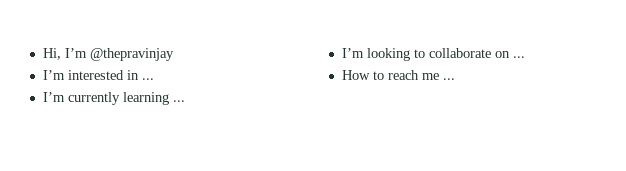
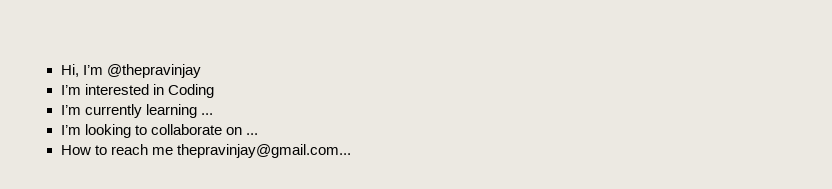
[141,78,154,80] ... -> [167,84,214,98] Coding
[442,78,455,80] ... -> [176,144,351,158] thepravinjay@gmail.com...

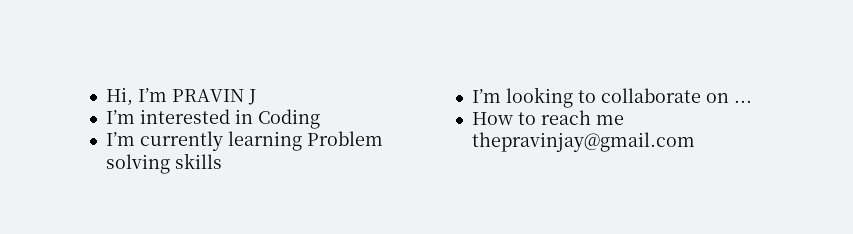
[106,64,201,78] @thepravinjay -> [171,89,256,105] PRAVIN J
[200,113,213,115] ... -> [306,131,383,146] [105,153,222,174] Problem solving skills
[176,144,351,158] thepravinjay@gmail.com... -> [471,132,695,152] thepravinjay@gmail.com

